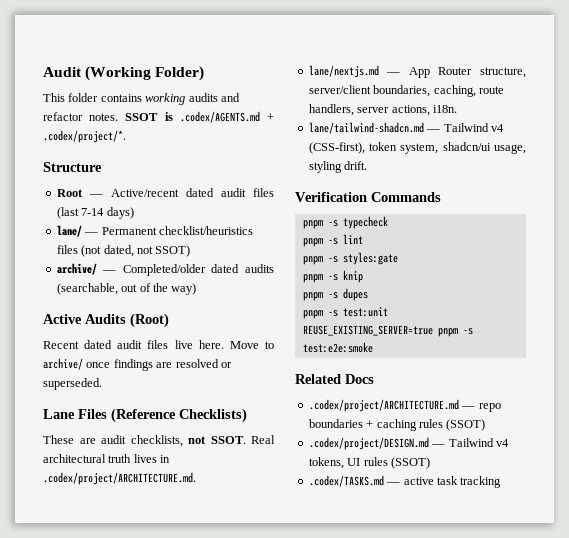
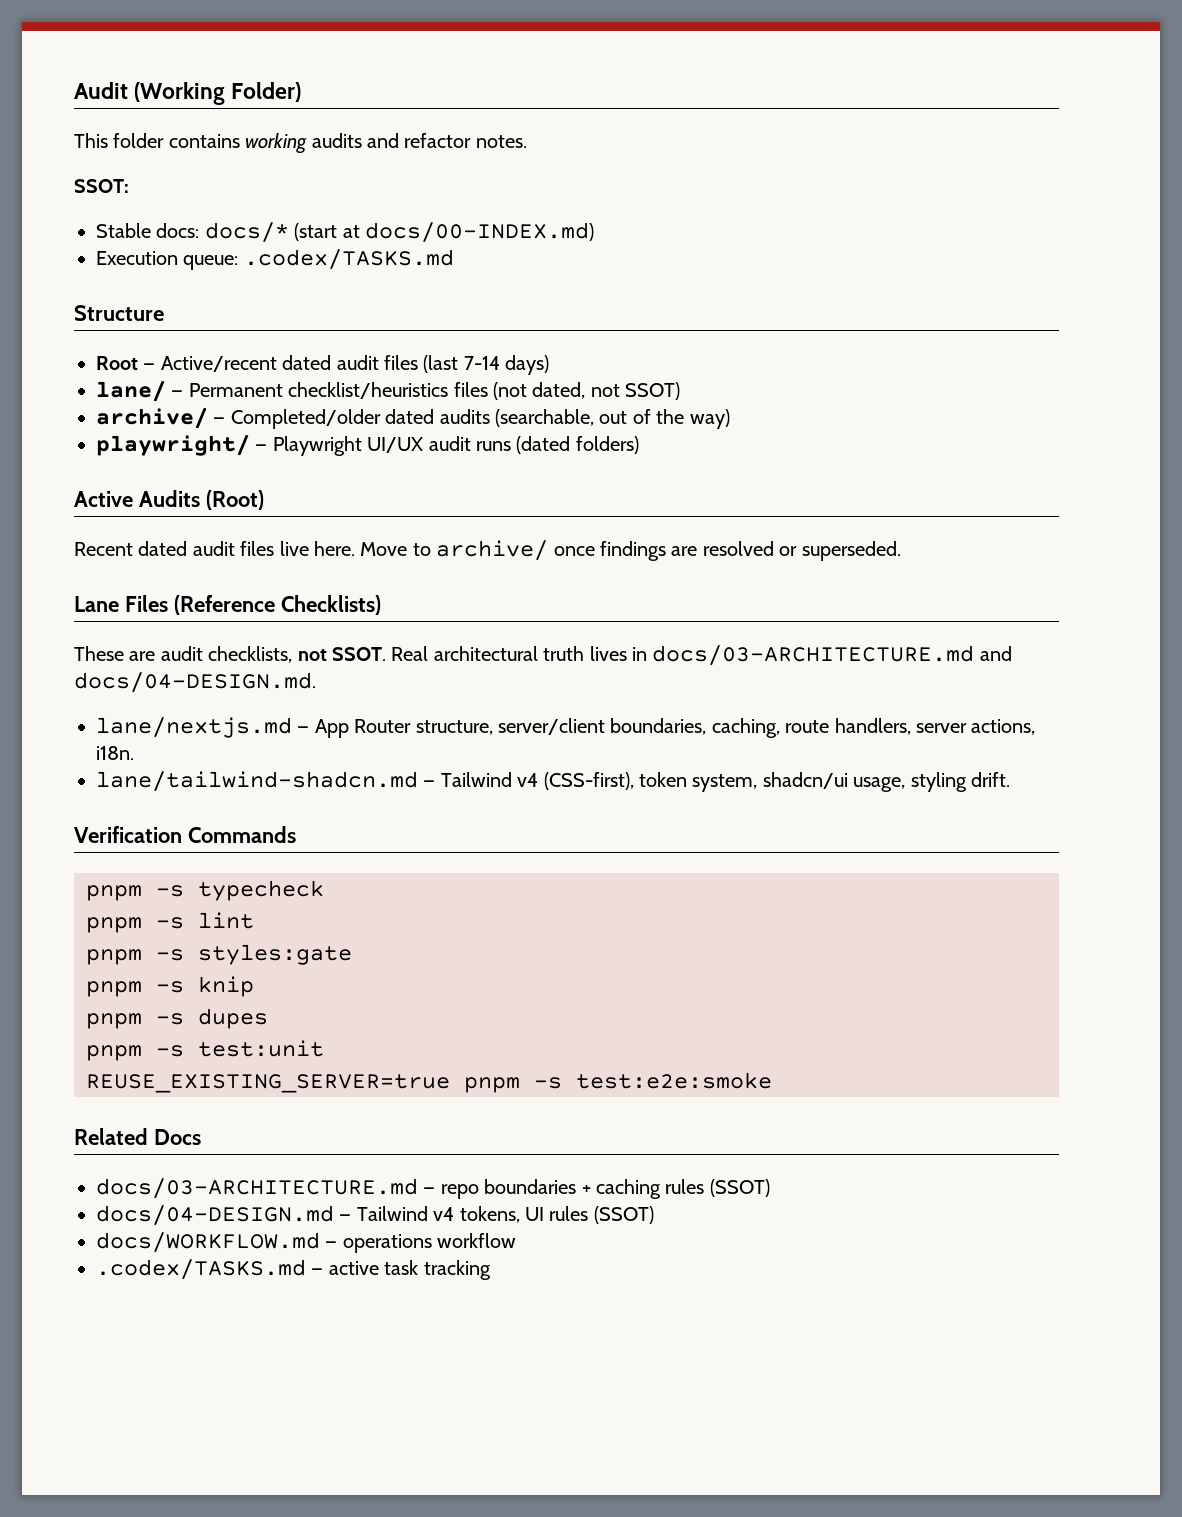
[125,111,274,123] [43,130,126,143] SSOT is .codex/AGENTS.md + .codex/project/*. -> [74,179,129,193] [96,222,594,243] [96,249,454,270] // SSOT: // Stable docs: docs/* (start at docs/00-INDEX.md) // Execution queue: .codex/TASKS.md
(197, 289) none -> [96,434,639,456] // playwright/ — Playwright UI/UX audit runs (dated folders)
[43,472,196,485] .codex/project/ARCHITECTURE.md. -> [652,645,1012,666] [74,672,316,693] docs/03-ARCHITECTURE.md and docs/04-DESIGN.md.
[308,399,459,412] .codex/project/ARCHITECTURE.md -> [96,1178,418,1199] docs/03-ARCHITECTURE.md
[308,437,429,450] .codex/project/DESIGN.md -> [96,1205,334,1226] docs/04-DESIGN.md
(430, 463) none -> [96,1232,517,1253] // docs/WORKFLOW.md — operations workflow

